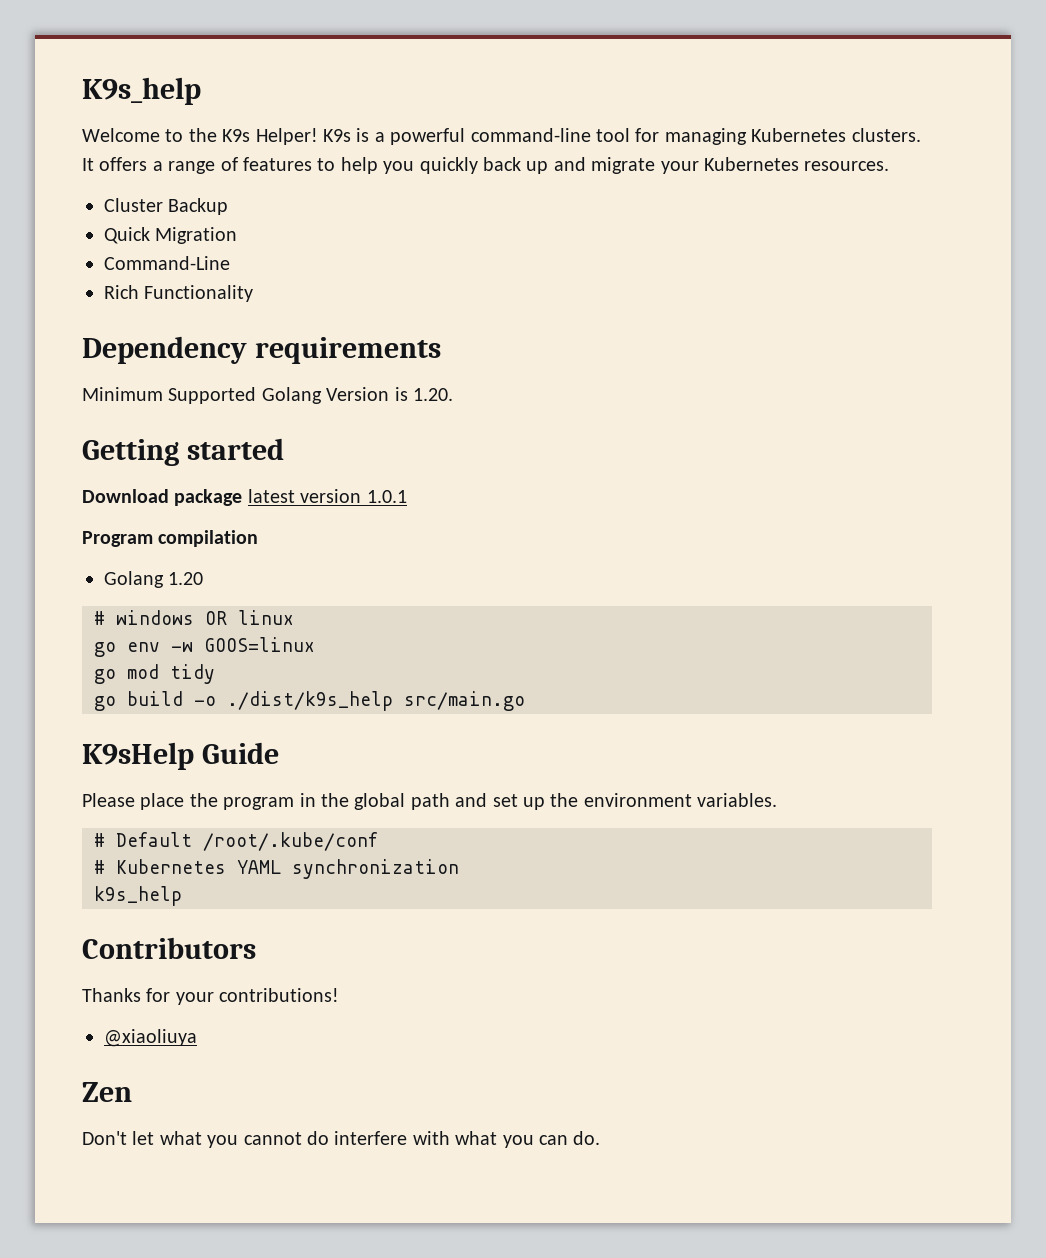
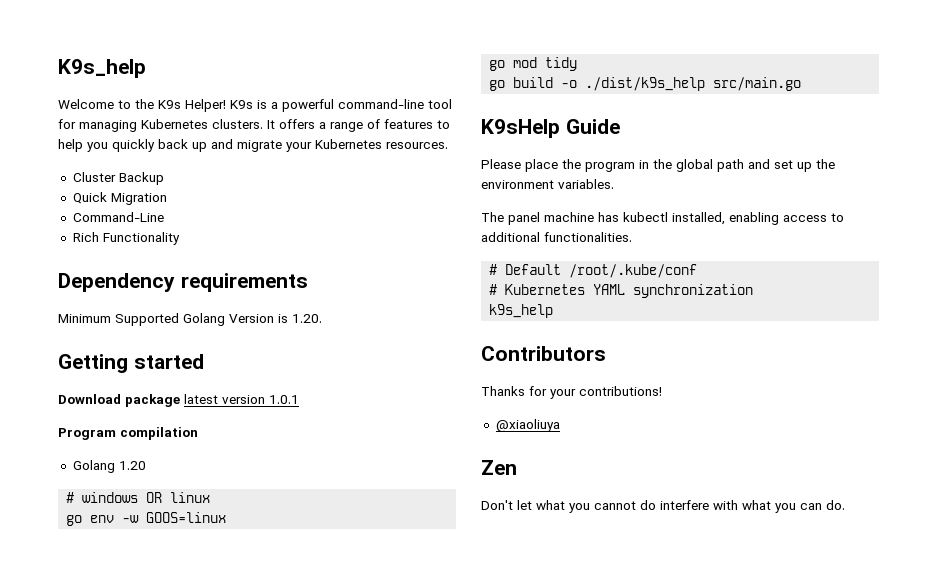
(778, 800) none -> [481,212,844,225] [481,232,632,242] // The panel machine has kubectl installed, enabling access to additional functionalities.

